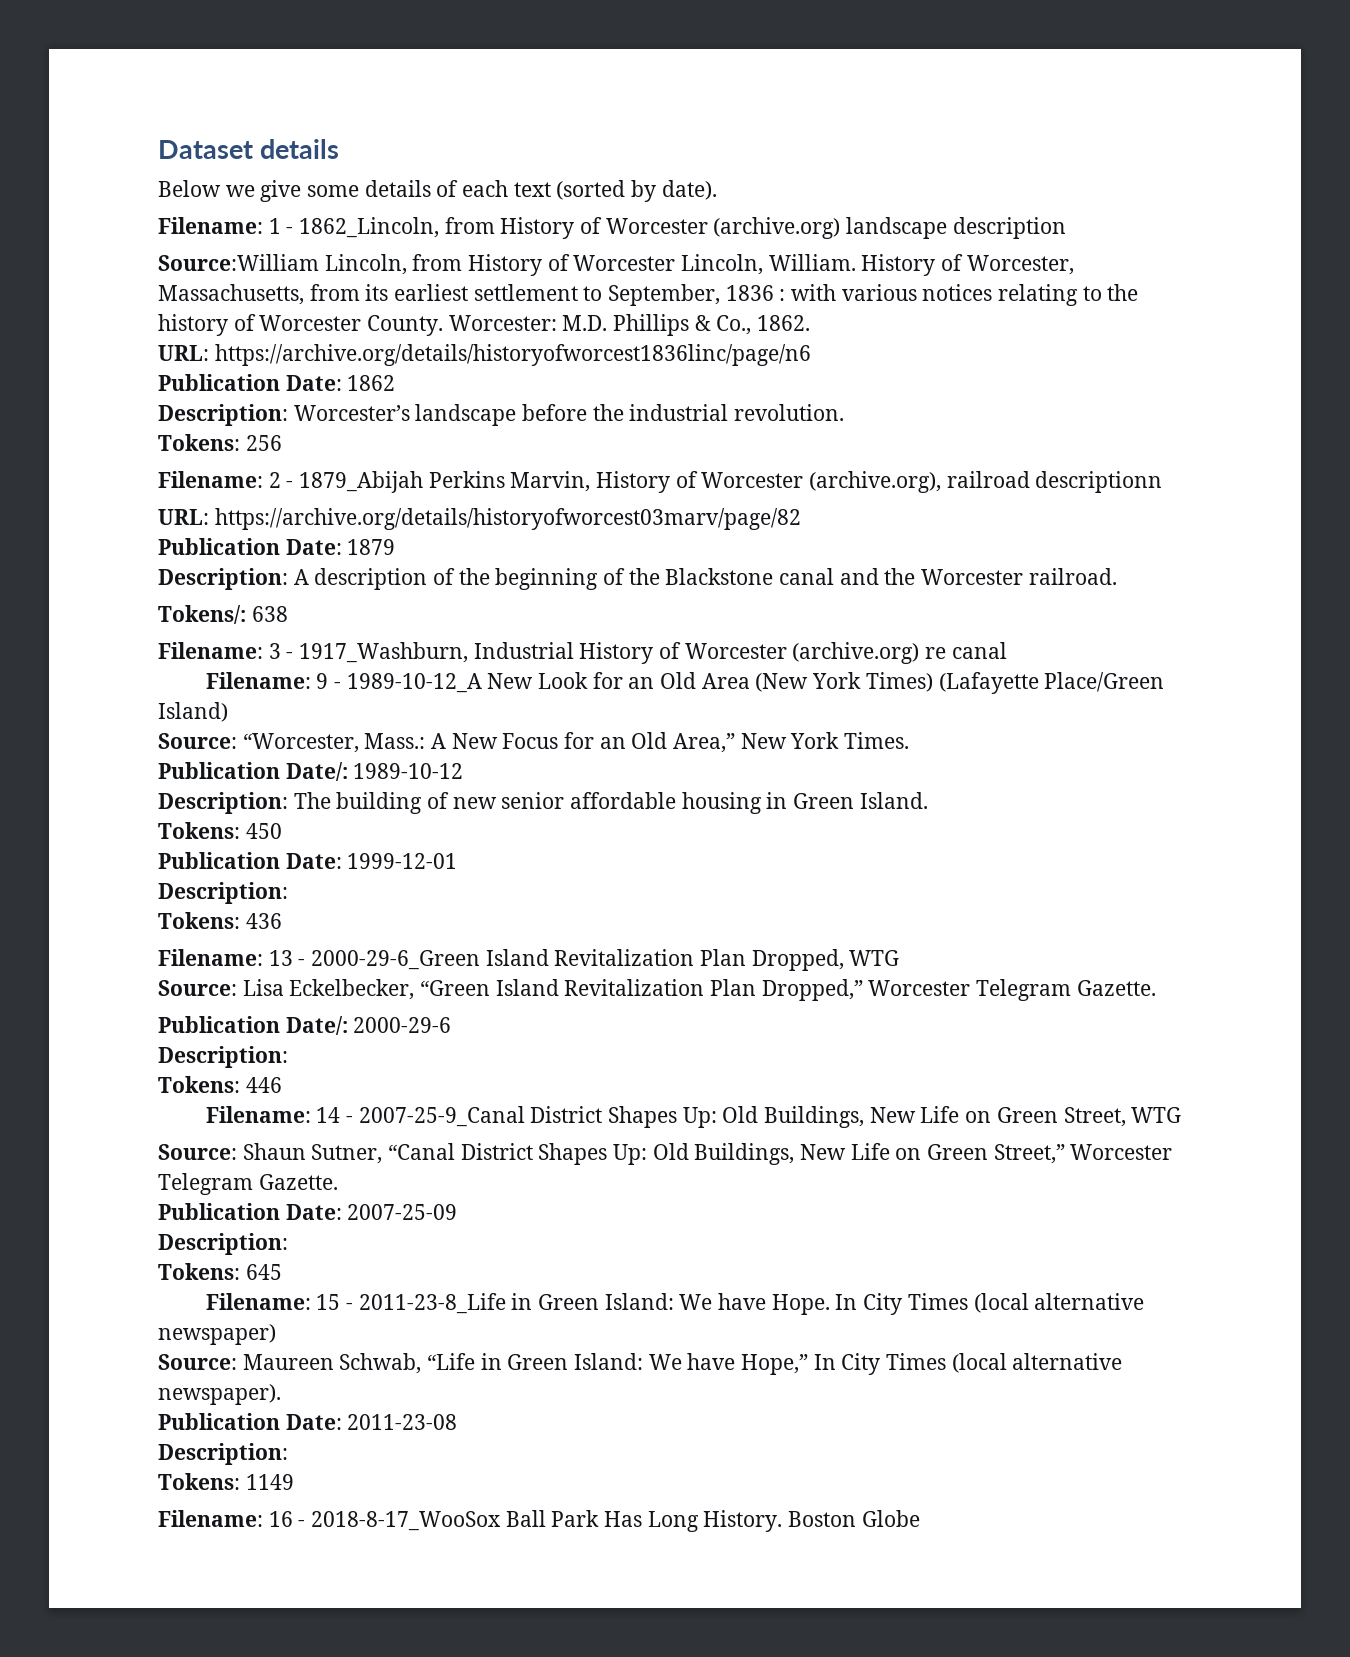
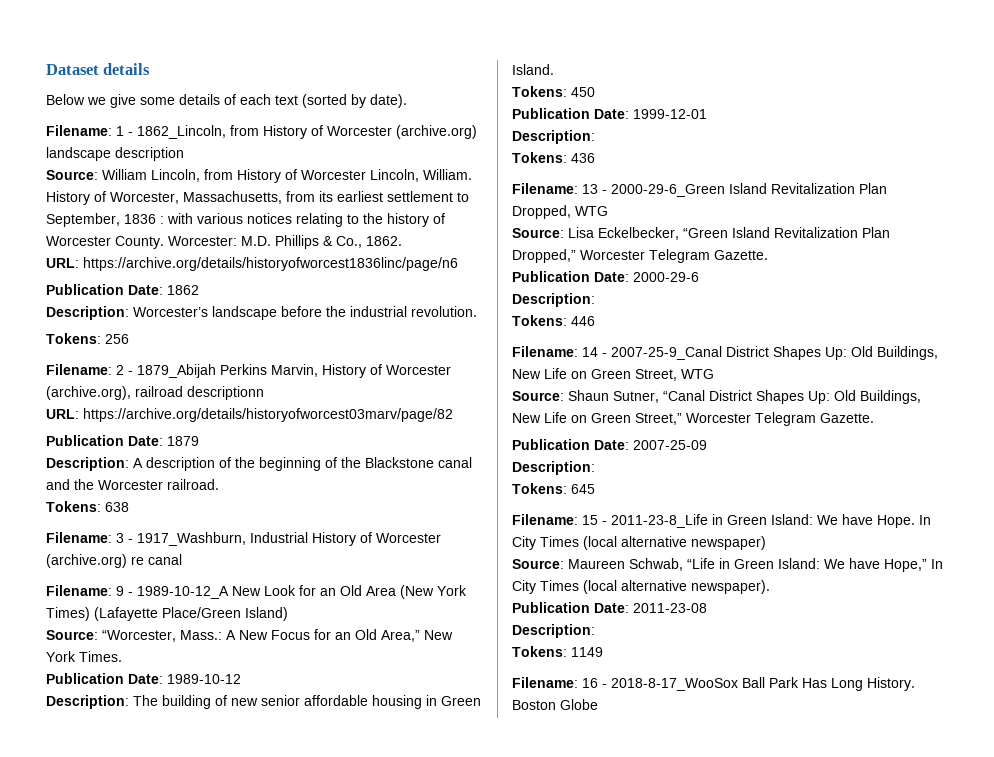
[158,254,319,271] Source:William -> [46,169,147,180] Source: William
[158,605,246,624] Tokens/: -> [46,501,101,512] Tokens:
[285,762,348,781] Date/: -> [128,674,163,684] Date:
[285,1016,348,1035] Date/: -> [594,272,629,282] Date:

